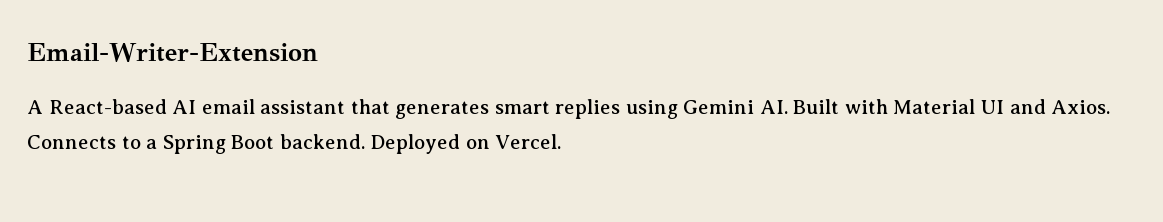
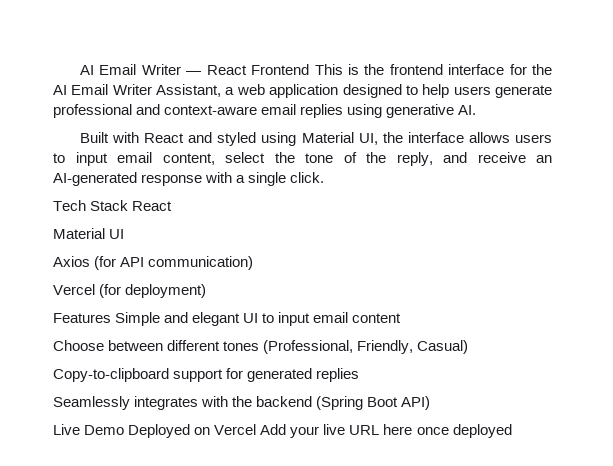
[27,43,318,62] [27,99,550,119] Email-Writer-Extension // A React-based AI email assistant that generates smart -> [80,64,552,75] [53,84,553,98] [53,104,297,118] AI Email Writer — React Frontend This is the frontend interface for the AI Email Writer Assistant, a web application designed to help users generate professional and context-aware email
[683,100,755,114] Gemini -> [386,104,455,118] generative
(788, 107) none -> (477, 110) //
[893,99,1111,114] [27,134,562,154] Material UI and Axios. Connects to a Spring Boot backend. Deployed on Vercel. -> [144,132,552,146] [53,152,552,166] [53,172,325,186] [53,200,173,211] [53,228,125,239] [53,256,254,270] [53,284,207,298] [53,312,402,326] [53,340,469,354] [53,368,360,382] [53,396,431,410] [53,424,512,438] React and styled using Material UI, the interface allows users to input email content, select the tone of the reply, and receive an AI-generated response with a single click. // Tech Stack React // Material UI // Axios (for API communication) // Vercel (for deployment) // Features Simple and elegant UI to input email content // Choose between different tones (Professional, Friendly, Casual) // Copy-to-clipboard support for generated replies // Seamlessly integrates with the backend (Spring Boot API) // Live Demo Deployed on Vercel Add your live URL here once deployed

